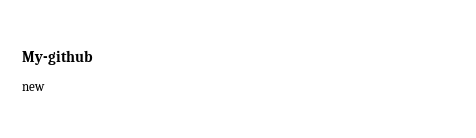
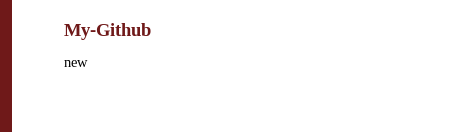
[22,50,93,65] My-github -> [64,23,151,40] My-Github

